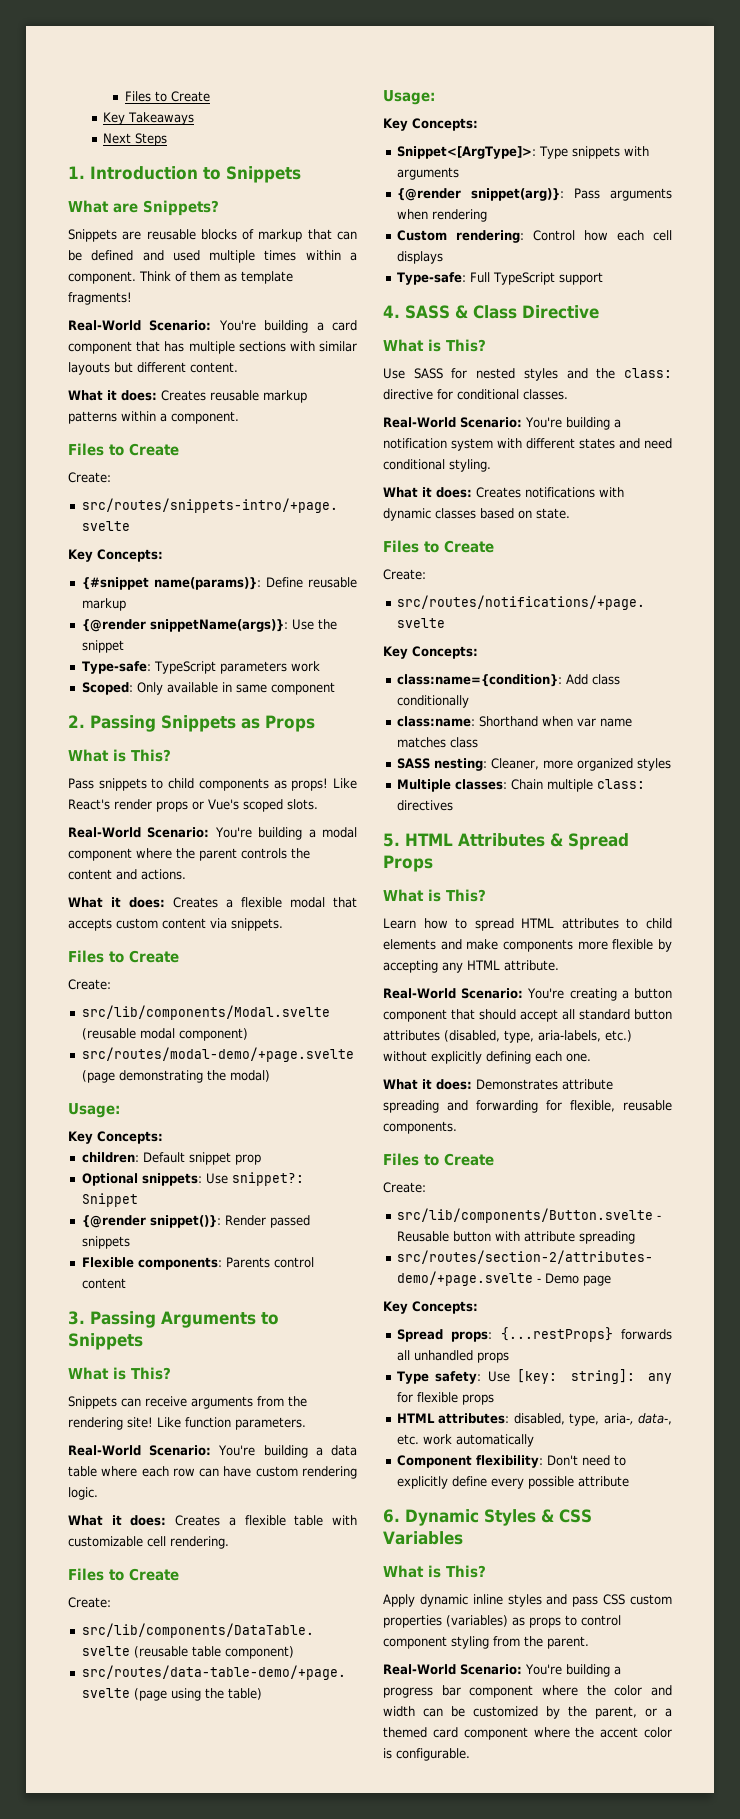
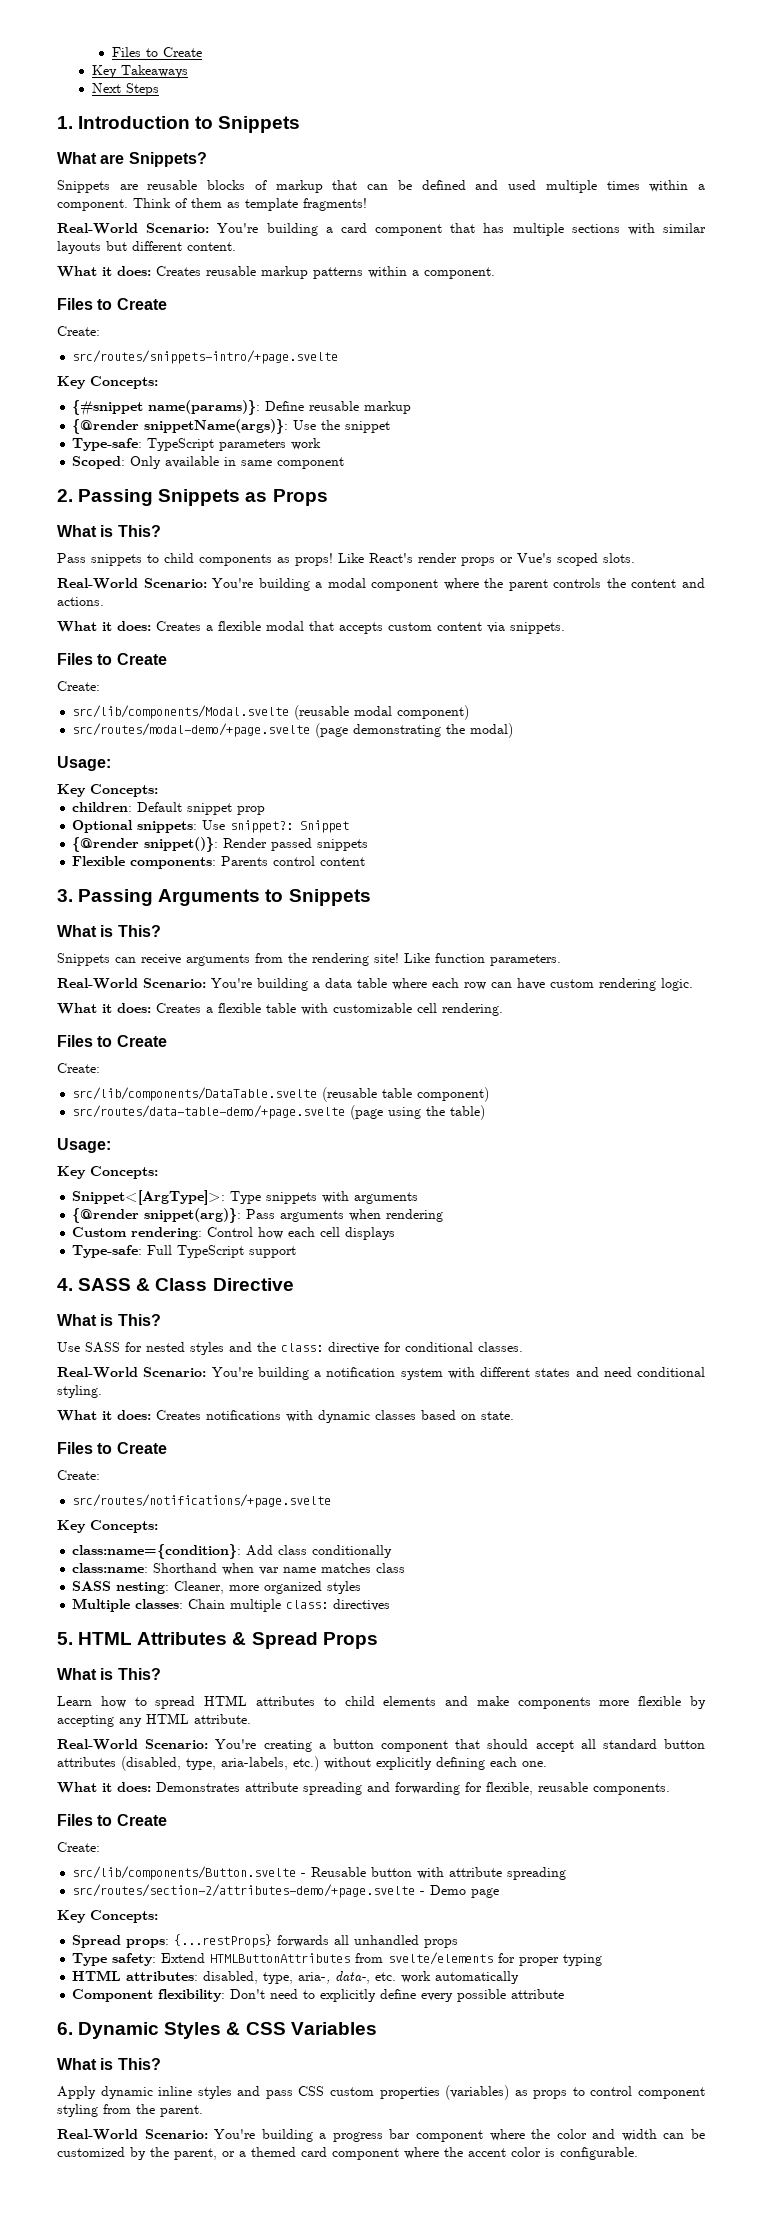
[488,1369,672,1384] [396,1392,494,1405] Use [key: string]: any for flexible props -> [161,1952,603,1966] Extend HTMLButtonAttributes from svelte/elements for proper typing

